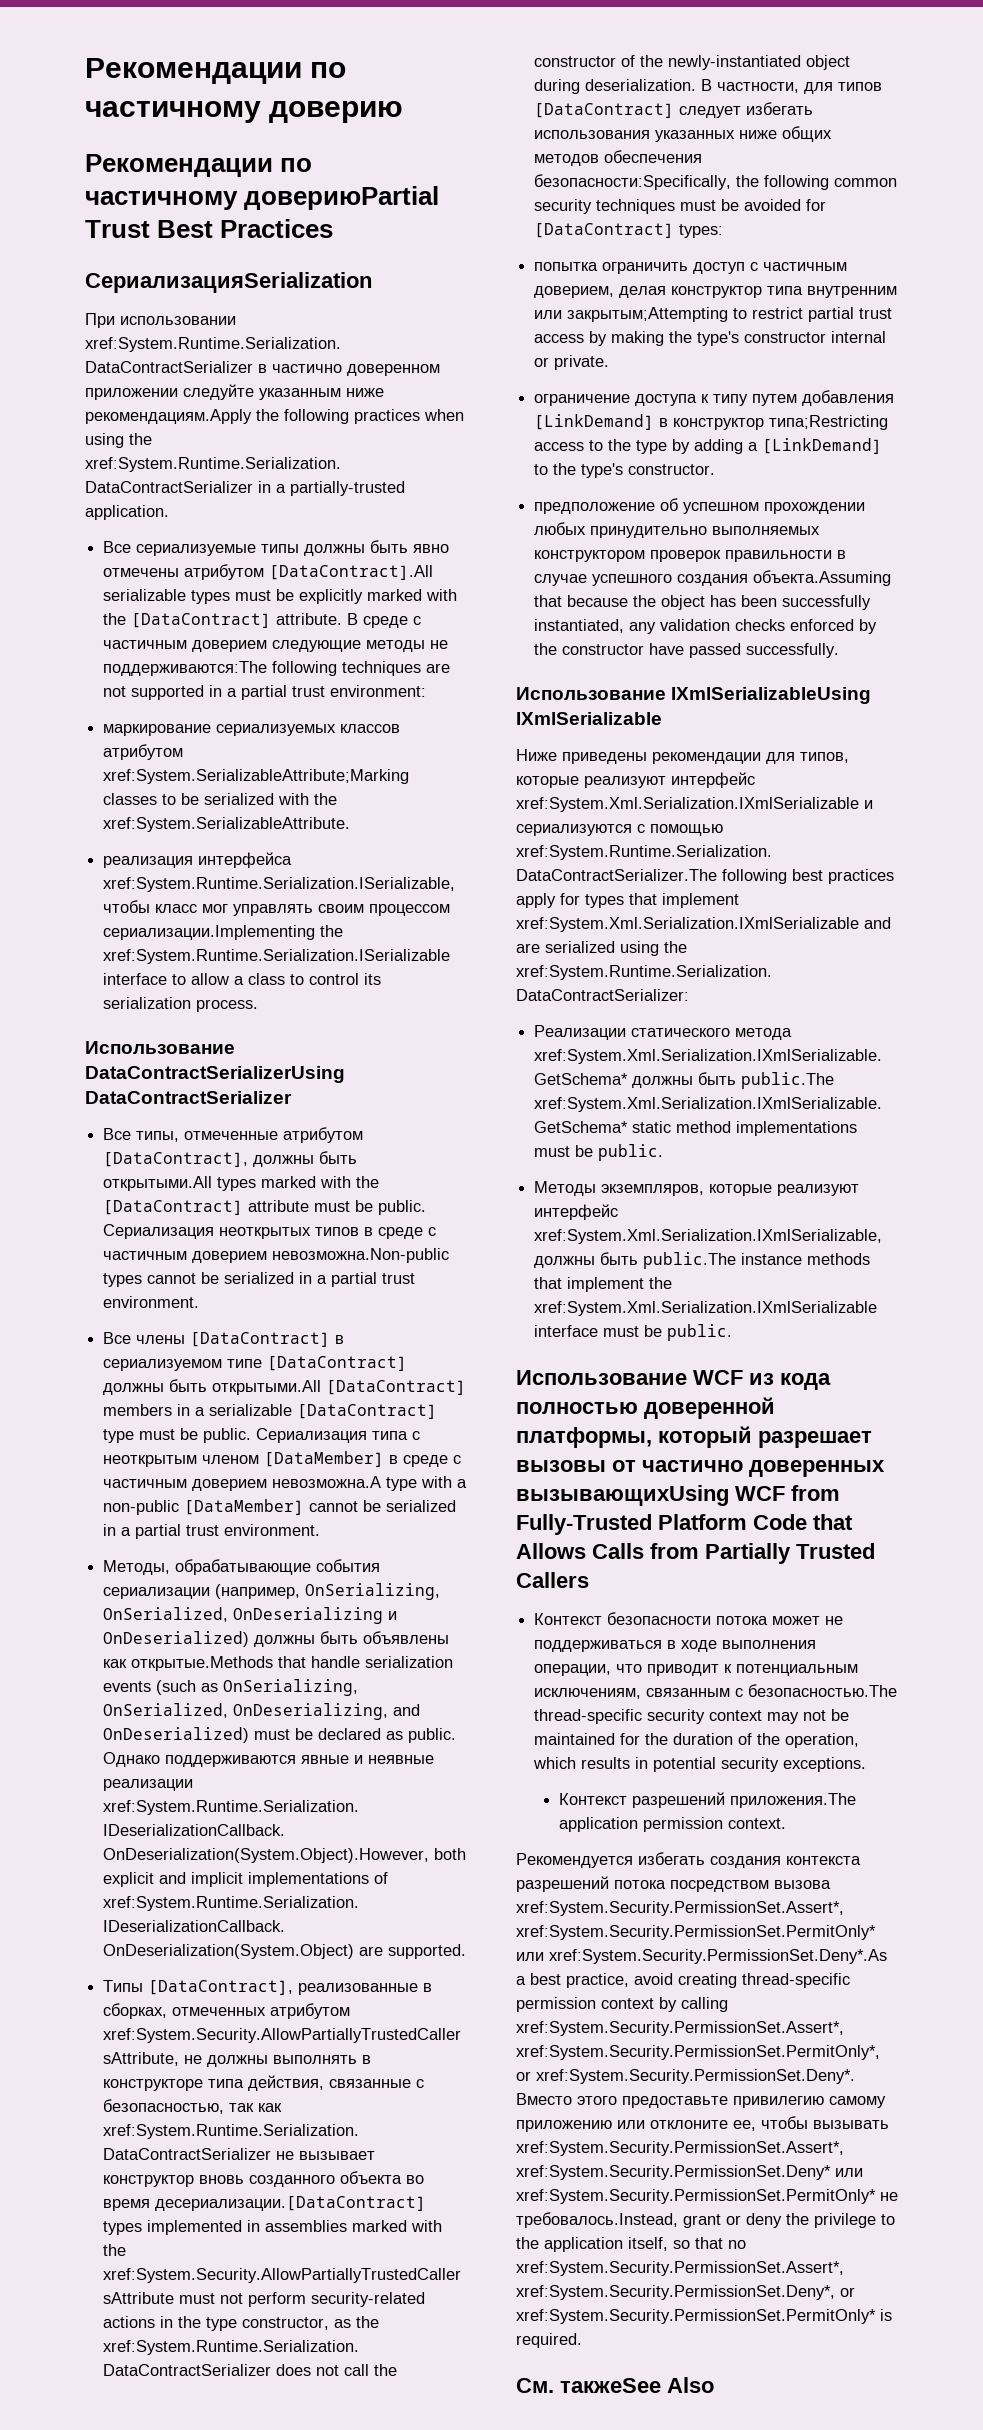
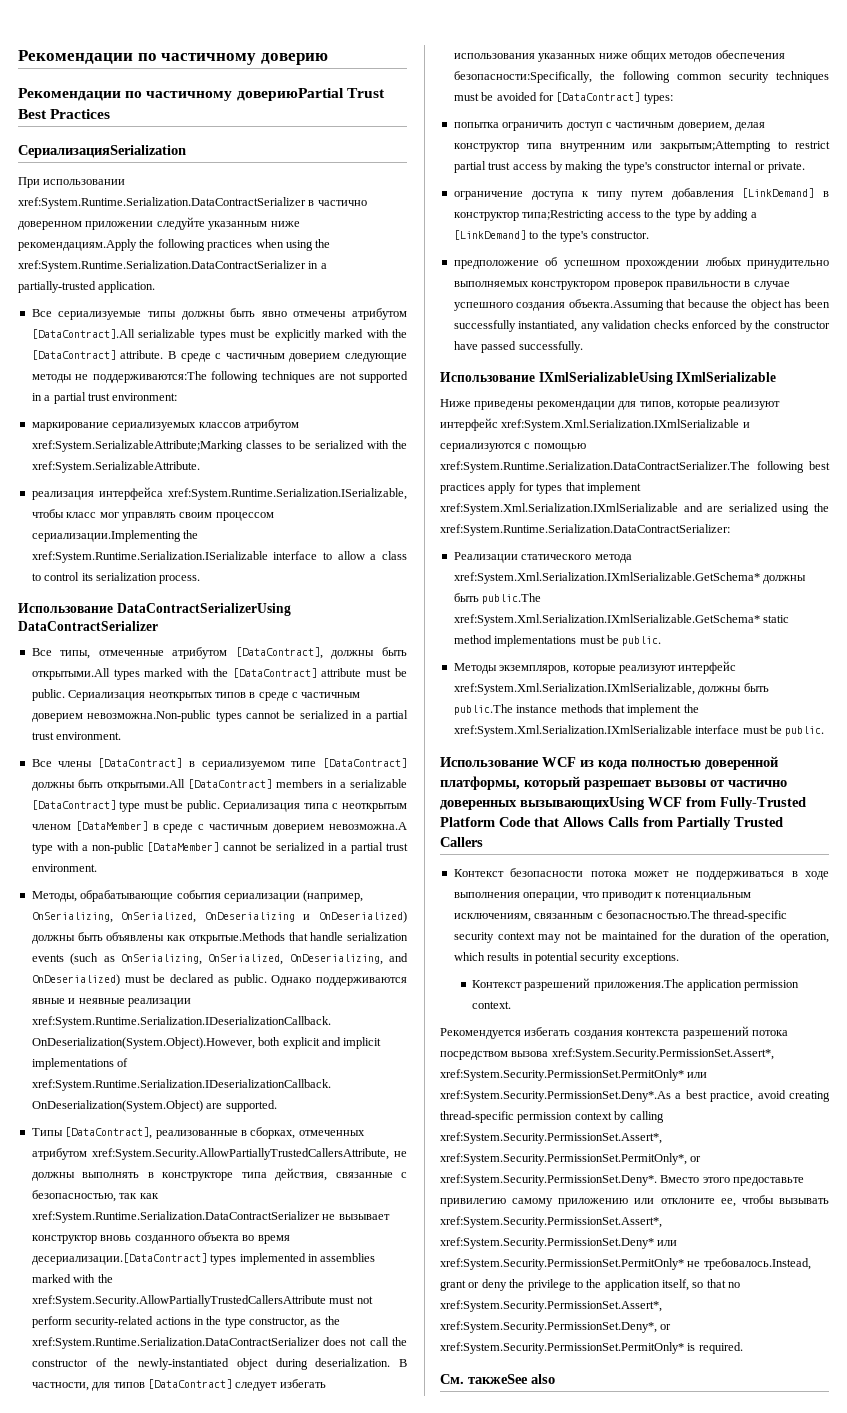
[667,2377,714,2393] Also -> [531,1374,555,1384] also

